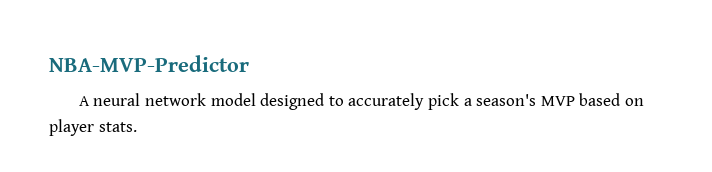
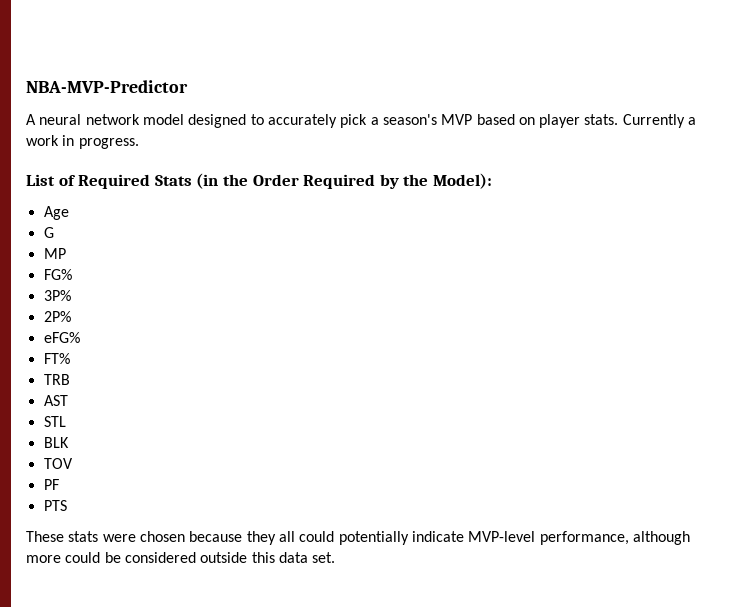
(137, 127) none -> [622,114,697,128] [26,135,139,149] [26,173,492,189] [43,206,69,220] [43,227,54,238] [43,248,66,259] [43,269,72,280] [43,290,71,301] [43,311,71,322] [43,332,80,343] [43,353,70,364] [43,374,70,385] [43,395,68,406] [43,416,66,427] [43,437,69,448] [43,458,73,469] [43,479,59,490] [43,500,67,511] [26,531,690,545] [26,552,336,563] Currently a work in progress. // List of Required Stats (in the Order Required by the Model): // Age // G // MP // FG% // 3P% // 2P% // eFG% // FT% // TRB // AST // STL // BLK // TOV // PF // PTS // These stats were chosen because they all could potentially indicate MVP-level performance, although more could be considered outside this data set.

